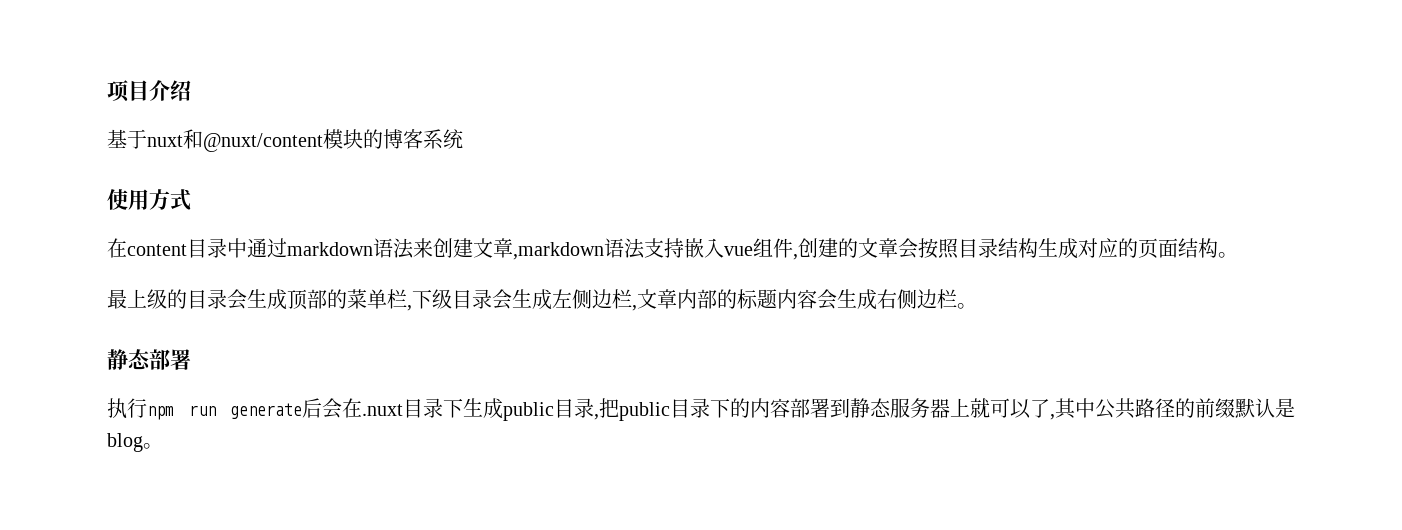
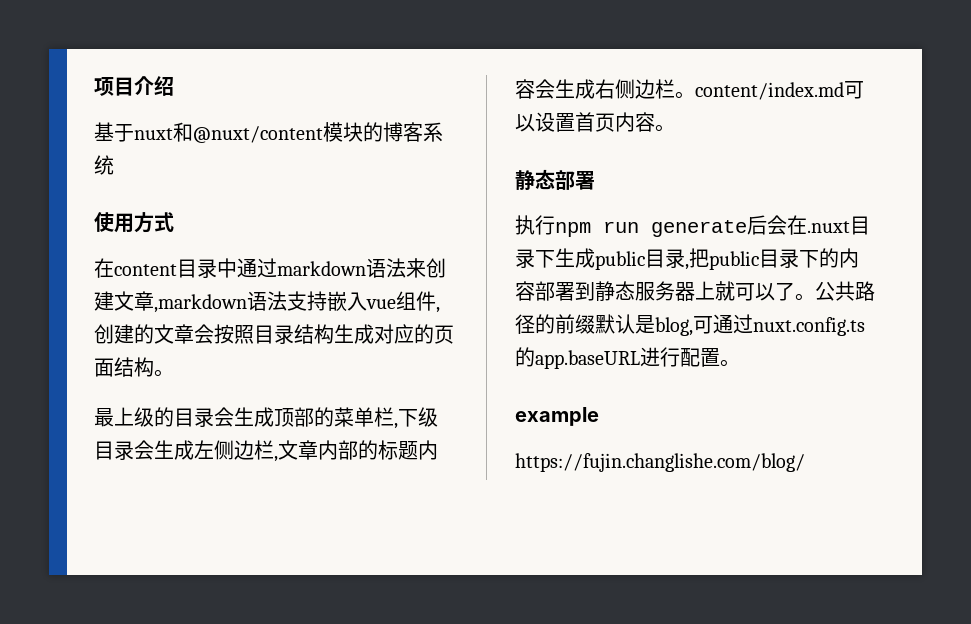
(977, 306) none -> [695,81,864,100] [515,112,675,132] content/index.md可以设置首页内容。
[1050,398,1095,420] ,其中 -> [795,293,815,301] 。
[107,433,163,452] blog。 -> [655,314,865,336] [515,347,740,369] [515,407,599,426] [515,453,805,472] blog,可通过nuxt.config.ts的app.baseURL进行配置。 // example // https://fujin.changlishe.com/blog/

